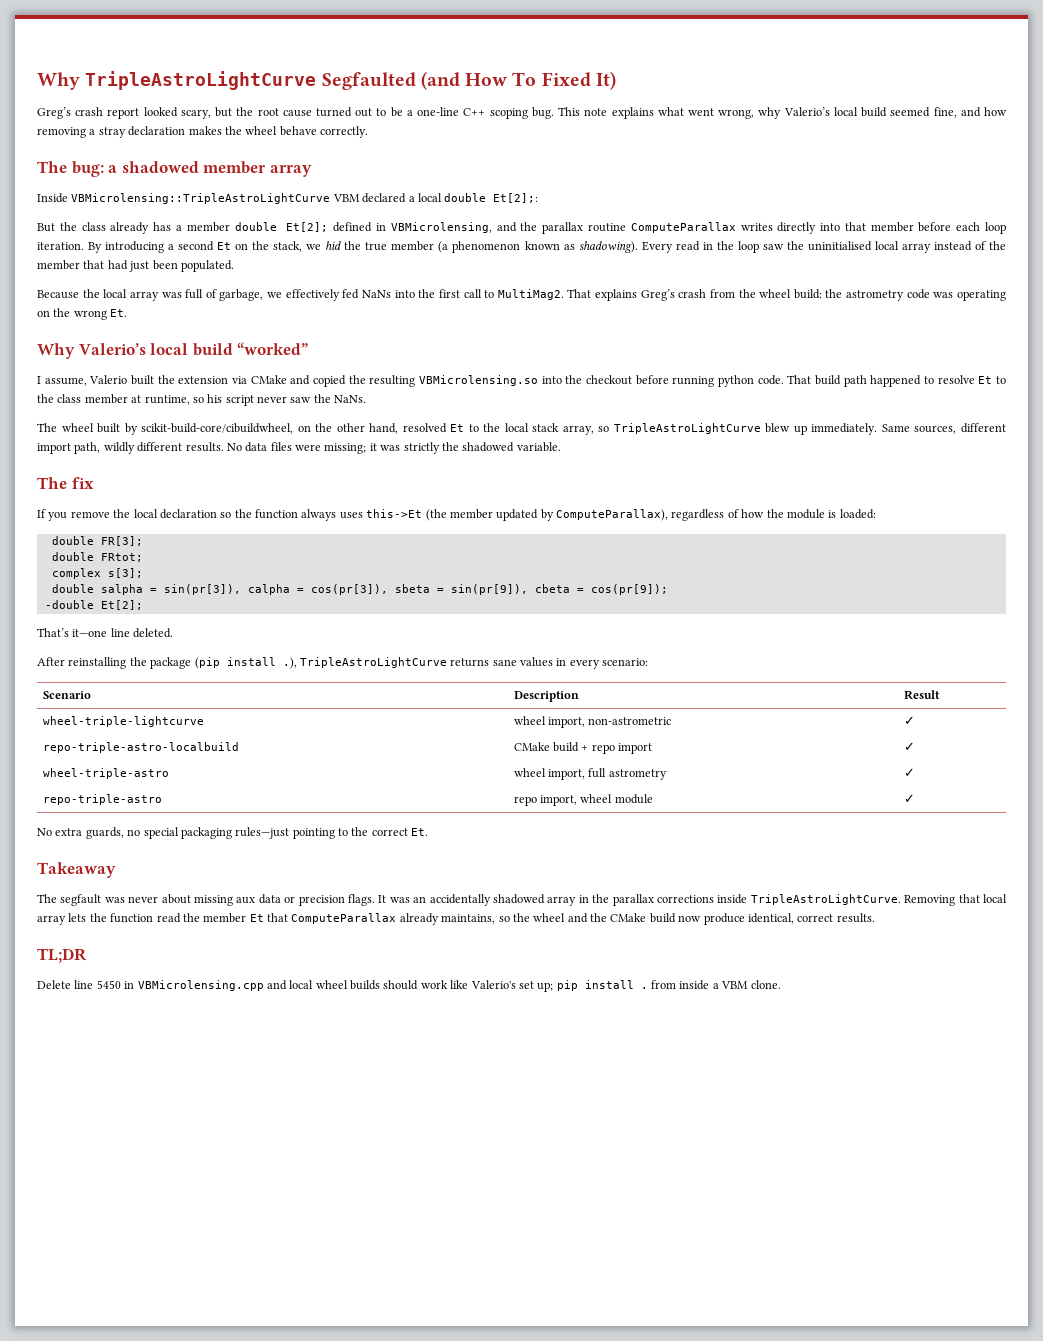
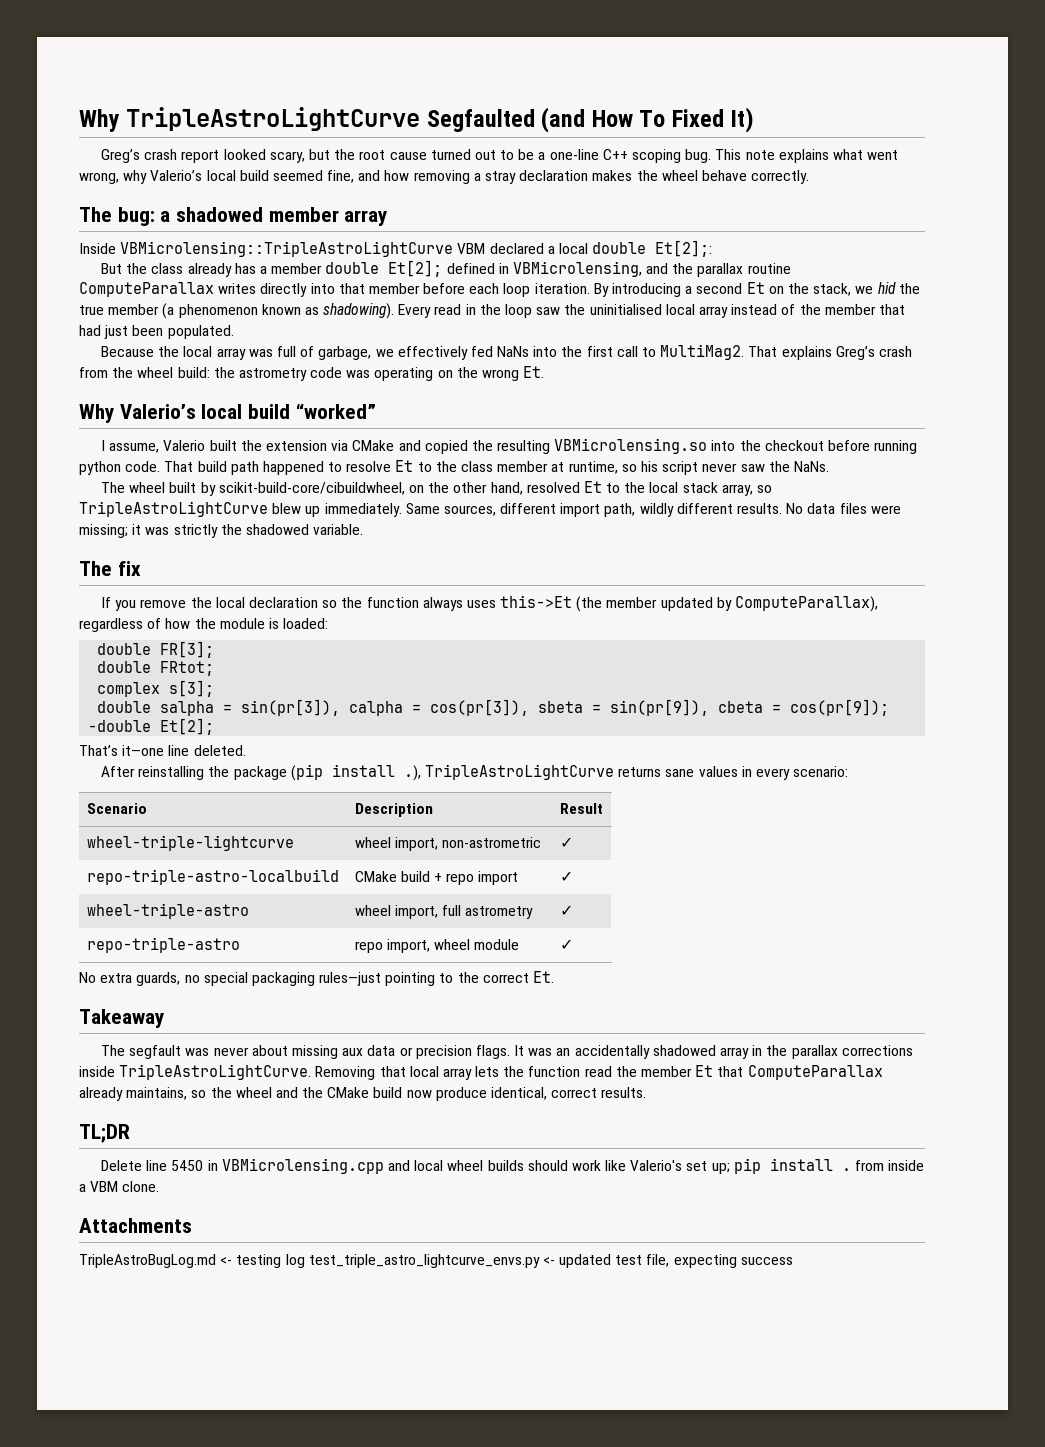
(781, 984) none -> [79,1218,192,1233] [79,1254,793,1268] // Attachments // TripleAstroBugLog.md <- testing log test_triple_astro_lightcurve_envs.py <- updated test file, expecting success

